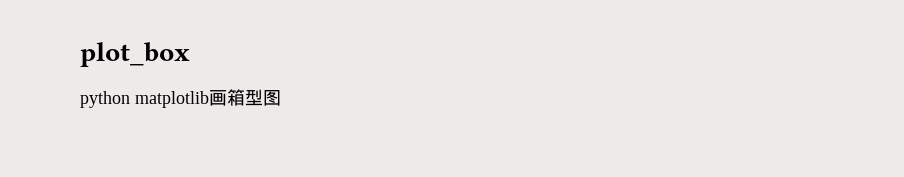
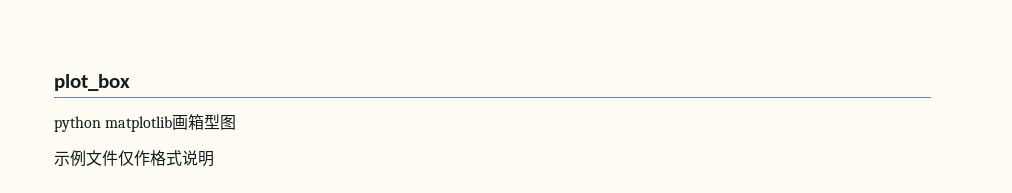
(281, 98) none -> [54,150,214,167] // 示例文件仅作格式说明

